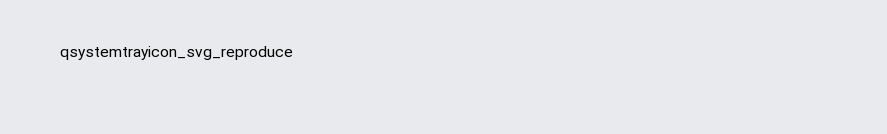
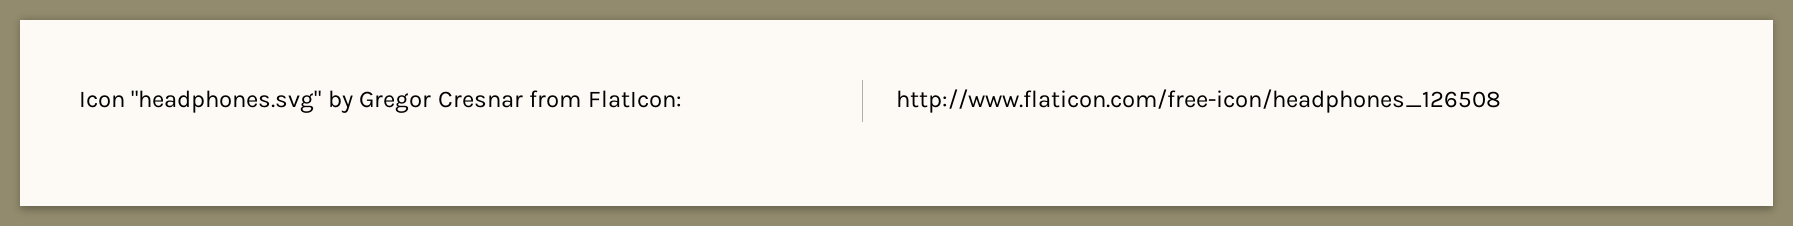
[60,46,293,60] qsystemtrayicon_svg_reproduce -> [79,89,1501,113] Icon "headphones.svg" by Gregor Cresnar from FlatIcon: http://www.flaticon.com/free-icon/headphones_126508

